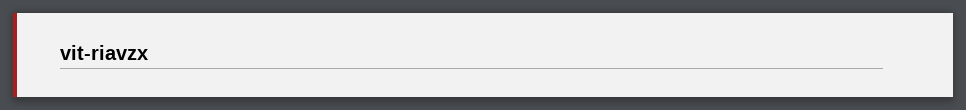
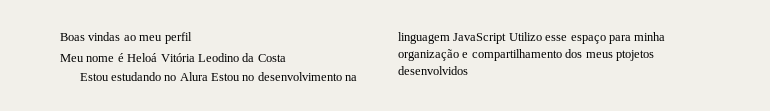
[60,45,148,60] vit-riavzx -> [60,32,192,44] [60,53,286,62] [79,72,358,81] [398,32,666,44] [398,49,654,61] [398,66,468,75] Boas vindas ao meu perfil // Meu nome é Heloá Vitória Leodino da Costa // Estou estudando no Alura Estou no desenvolvimento na linguagem JavaScript Utilizo esse espaço para minha organização e compartilhamento dos meus ptojetos desenvolvidos

